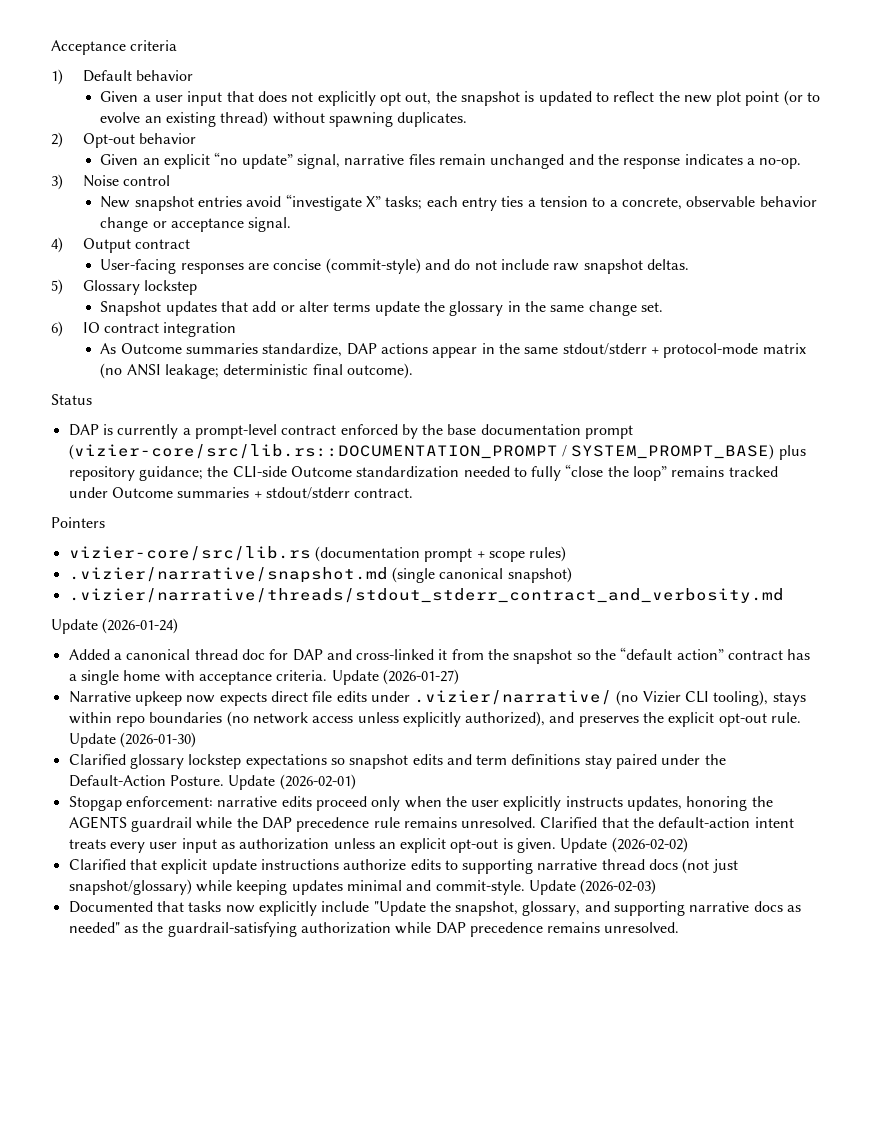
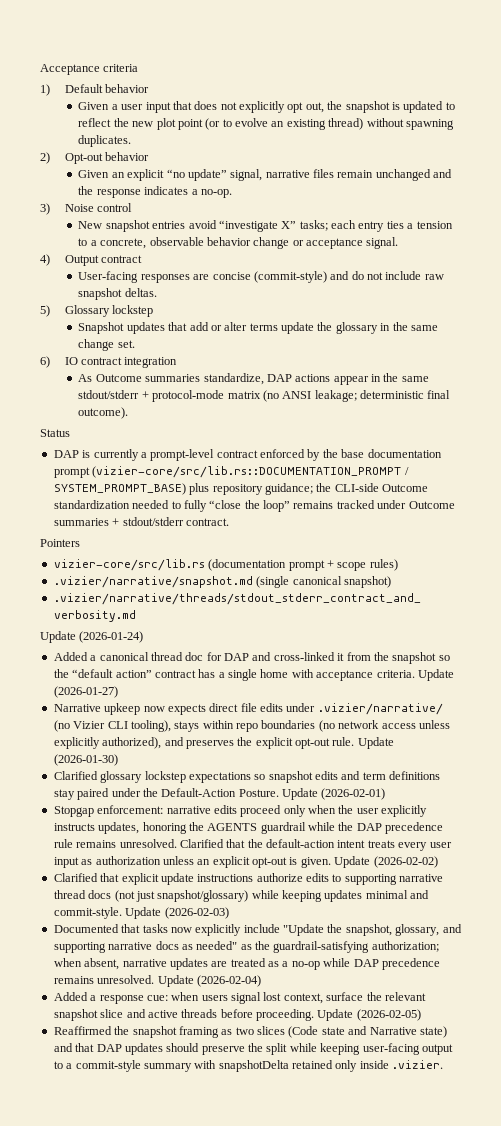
[300,922,391,934] authorization -> [371,941,439,952] [53,958,320,970] authorization; when absent, narrative updates are treated as a no-op
(680, 927) none -> [157,975,261,987] [53,992,426,1004] [53,1009,421,1021] [53,1026,447,1038] [53,1043,453,1055] [53,1060,444,1072] Update (2026-02-04) // Added a response cue: when users signal lost context, surface the relevant snapshot slice and active threads before proceeding. Update (2026-02-05) // Reaffirmed the snapshot framing as two slices (Code state and Narrative state) and that DAP updates should preserve the split while keeping user-facing output to a commit-style summary with snapshotDelta retained only inside .vizier.

